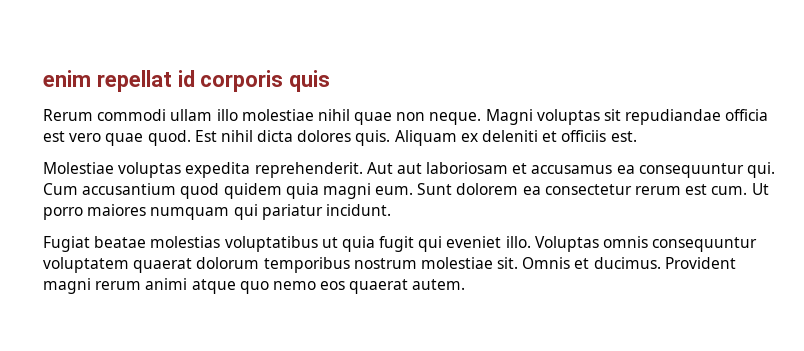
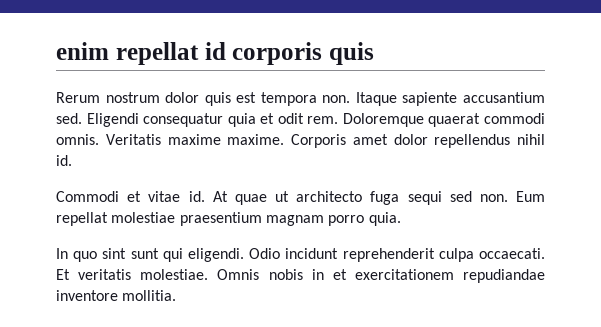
[97,109,769,125] [43,130,637,146] [43,162,776,178] [43,183,769,199] [43,204,391,220] [43,236,758,252] [43,257,736,273] [43,278,466,294] commodi ullam illo molestiae nihil quae non neque. Magni voluptas sit repudiandae officia est vero quae quod. Est nihil dicta dolores quis. Aliquam ex deleniti et officiis est. // Molestiae voluptas expedita reprehenderit. Aut aut laboriosam et accusamus ea consequuntur qui. Cum accusantium quod quidem quia magni eum. Sunt dolorem ea consectetur rerum est cum. Ut porro maiores numquam qui pariatur incidunt. // Fugiat beatae molestias voluptatibus ut quia fugit qui eveniet illo. Voluptas omnis consequuntur voluptatem quaerat dolorum temporibus nostrum molestiae sit. Omnis et ducimus. Provident magni rerum animi atque quo nemo eos quaerat autem. -> [105,92,545,106] [56,113,545,127] [56,134,545,148] [56,155,72,166] [56,191,545,205] [56,212,401,226] [56,248,545,262] [56,269,545,283] [56,290,177,301] nostrum dolor quis est tempora non. Itaque sapiente accusantium sed. Eligendi consequatur quia et odit rem. Doloremque quaerat commodi omnis. Veritatis maxime maxime. Corporis amet dolor repellendus nihil id. // Commodi et vitae id. At quae ut architecto fuga sequi sed non. Eum repellat molestiae praesentium magnam porro quia. // In quo sint sunt qui eligendi. Odio incidunt reprehenderit culpa occaecati. Et veritatis molestiae. Omnis nobis in et exercitationem repudiandae inventore mollitia.

